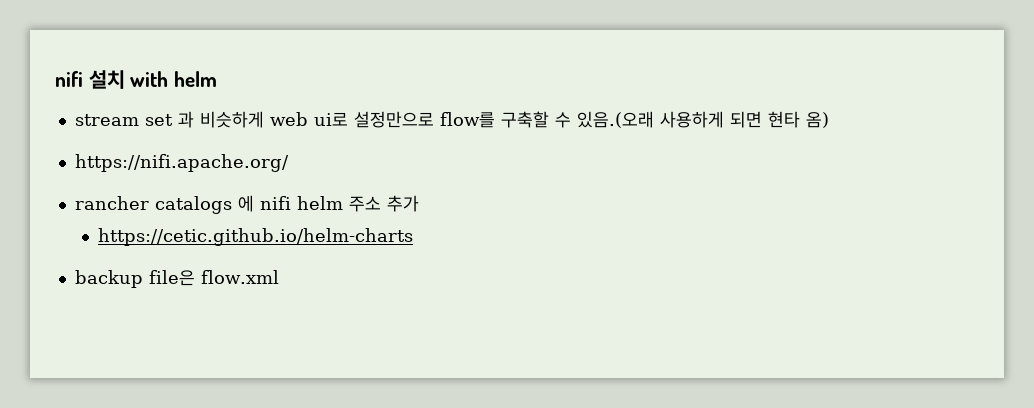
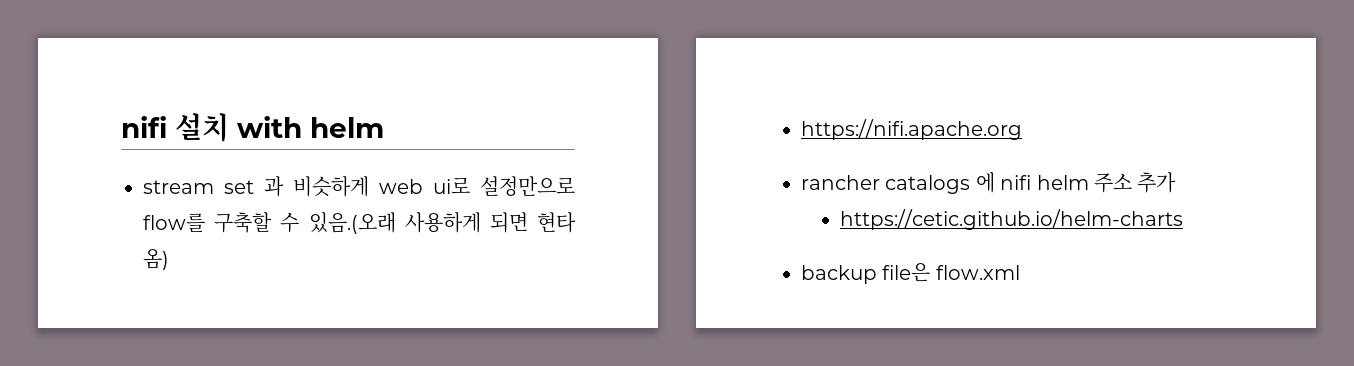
[74,154,289,172] https://nifi.apache.org/ -> [801,119,1022,140] https://nifi.apache.org

